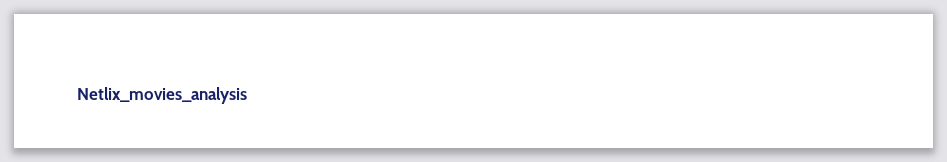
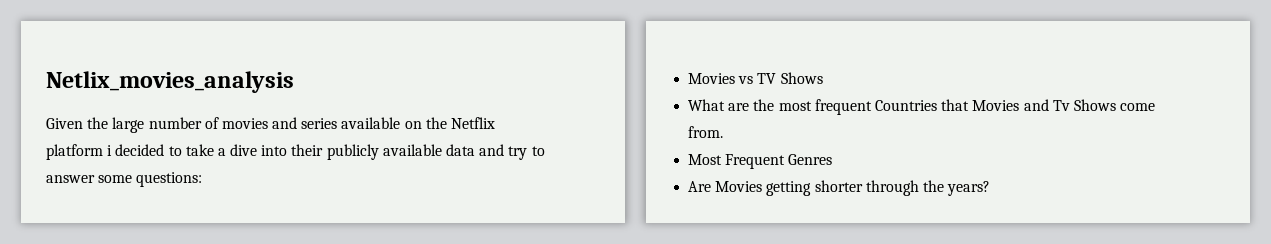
(247, 95) none -> [46,117,496,133] [46,144,545,160] [46,172,203,187] [688,72,823,84] [688,99,1156,115] [688,126,724,138] [688,154,833,169] [688,180,991,196] // Given the large number of movies and series available on the Netflix platform i decided to take a dive into their publicly available data and try to answer some questions: // Movies vs TV Shows // What are the most frequent Countries that Movies and Tv Shows come from. // Most Frequent Genres // Are Movies getting shorter through the years?

